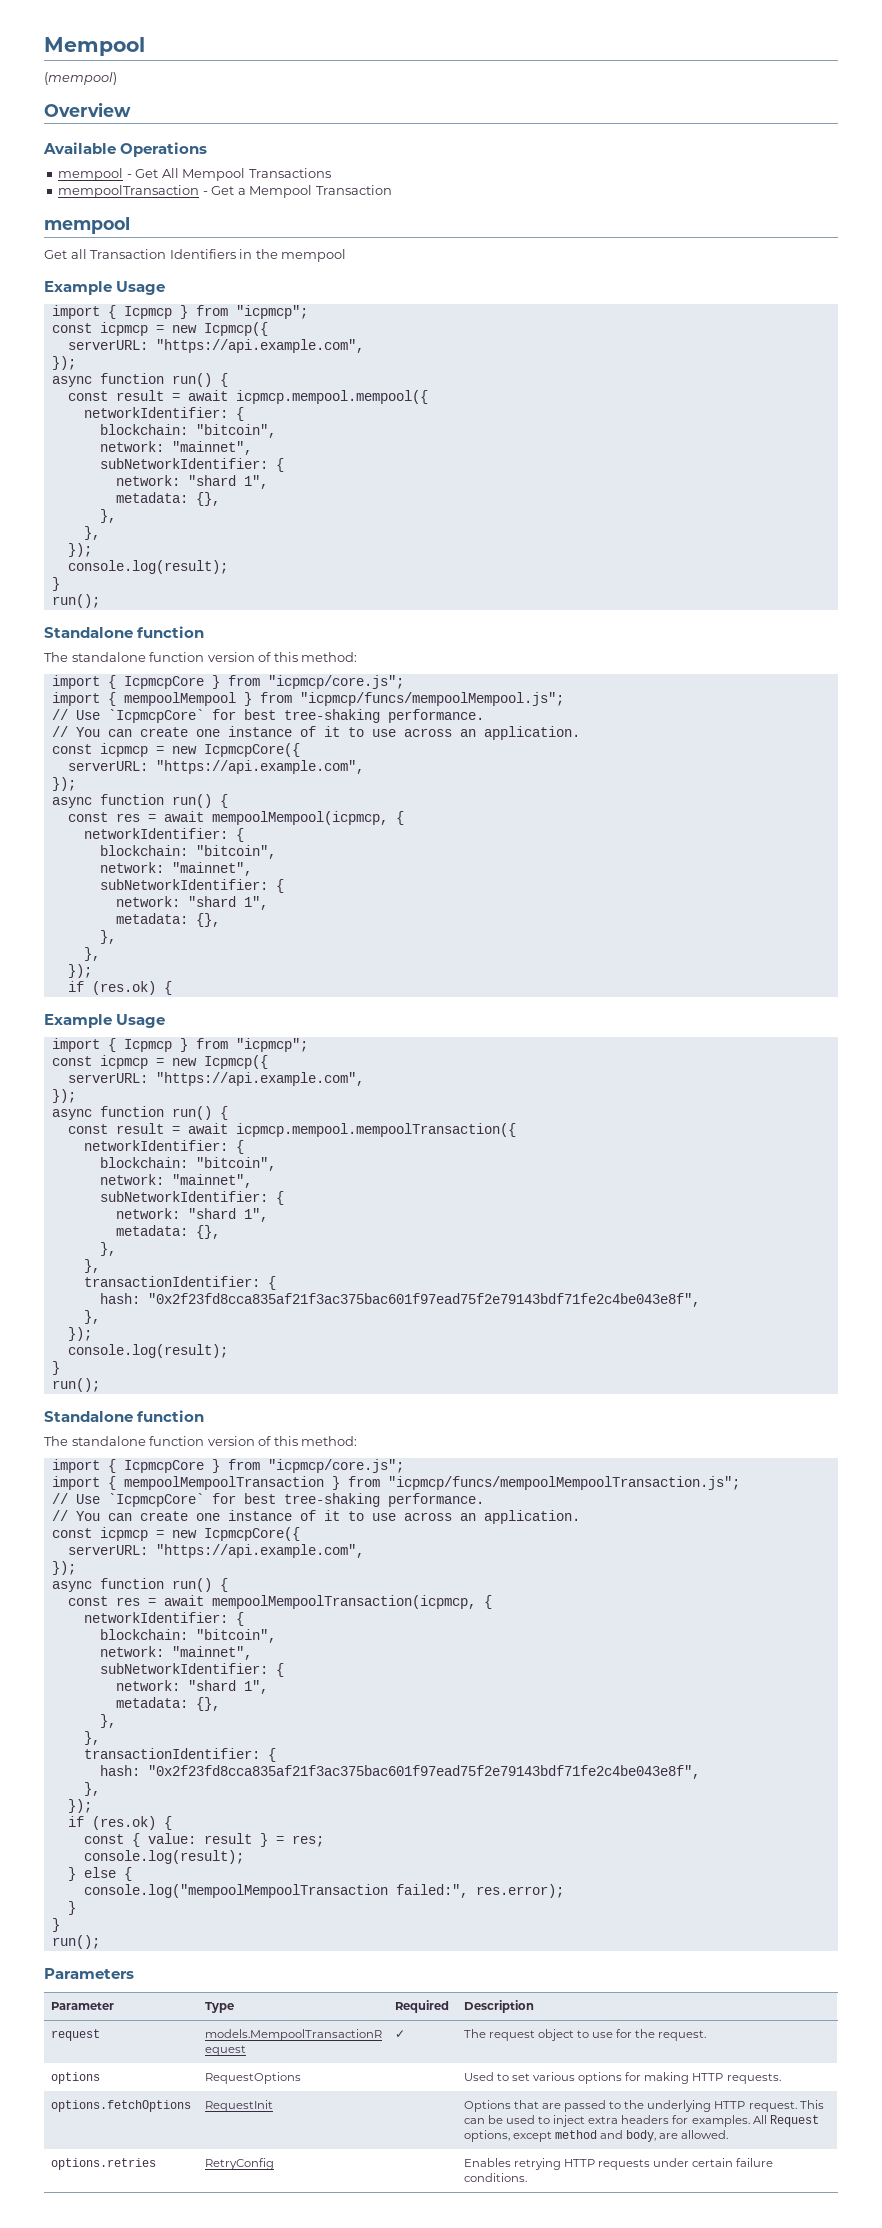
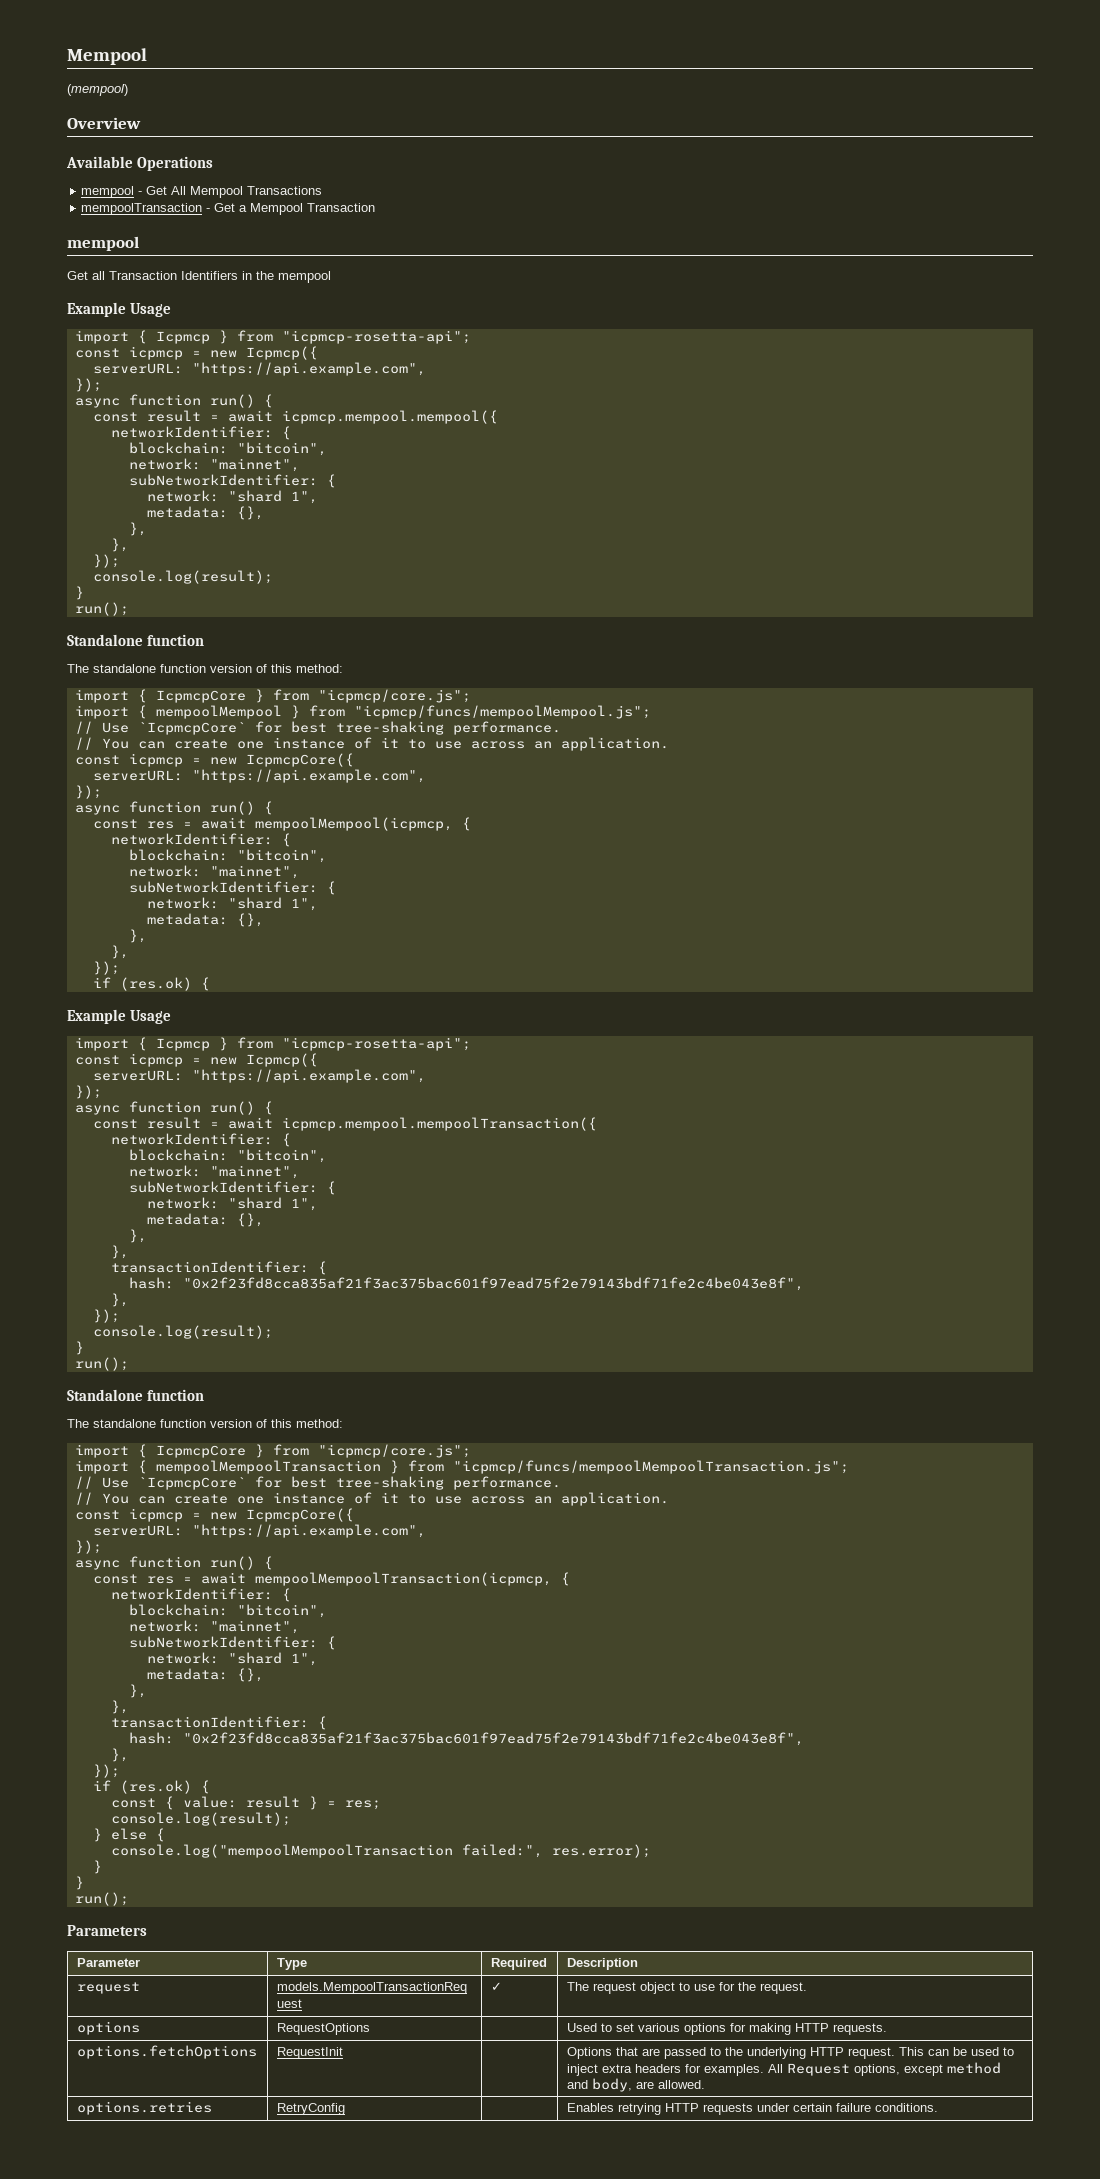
[235,305,308,319] "icpmcp"; -> [281,330,471,344] "icpmcp-rosetta-api";
[235,1038,308,1052] "icpmcp"; -> [281,1037,471,1051] "icpmcp-rosetta-api";

